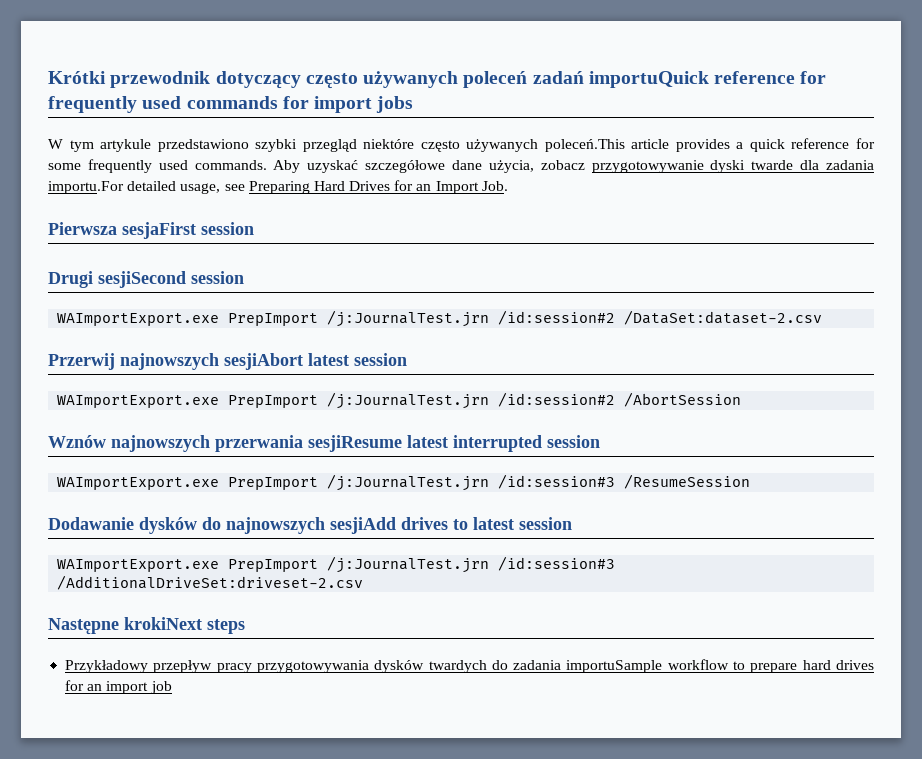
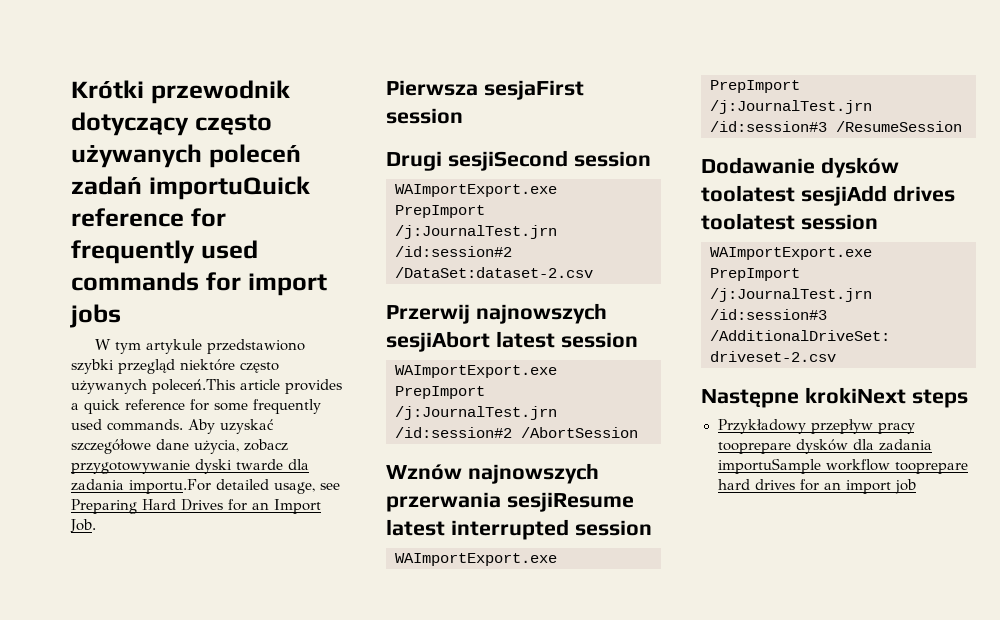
[202,517,514,534] do najnowszych sesjiAdd drives to latest -> [701,185,955,206] [701,213,795,230] toolatest sesjiAdd drives toolatest
[256,660,508,673] przygotowywania dysków twardych do -> [717,439,874,454] tooprepare dysków dla
[733,661,798,673] to prepare -> [894,462,968,474] tooprepare

